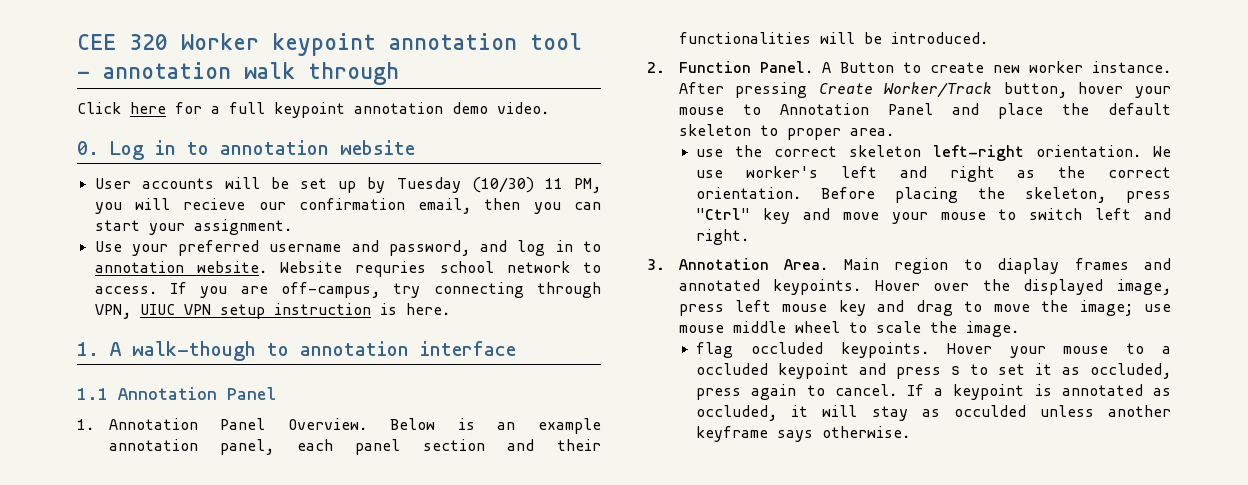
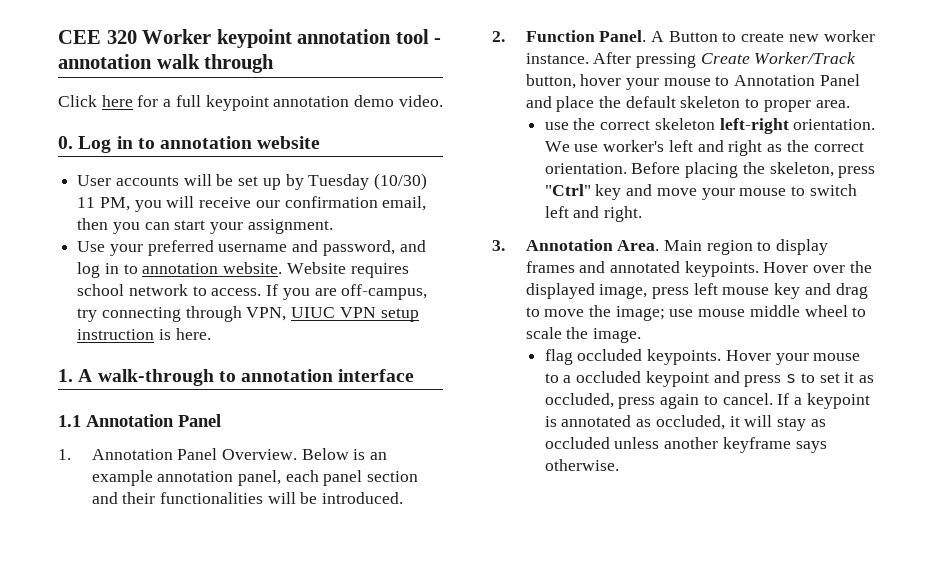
[183,198,246,210] recieve -> [199,197,252,208] receive
[355,261,427,277] requries -> [350,263,409,278] requires
[132,341,256,361] walk-though -> [97,369,214,386] walk-through
[997,258,1060,274] diaplay -> [776,239,829,255] display
[953,405,1026,417] occulded -> [544,437,610,449] occluded

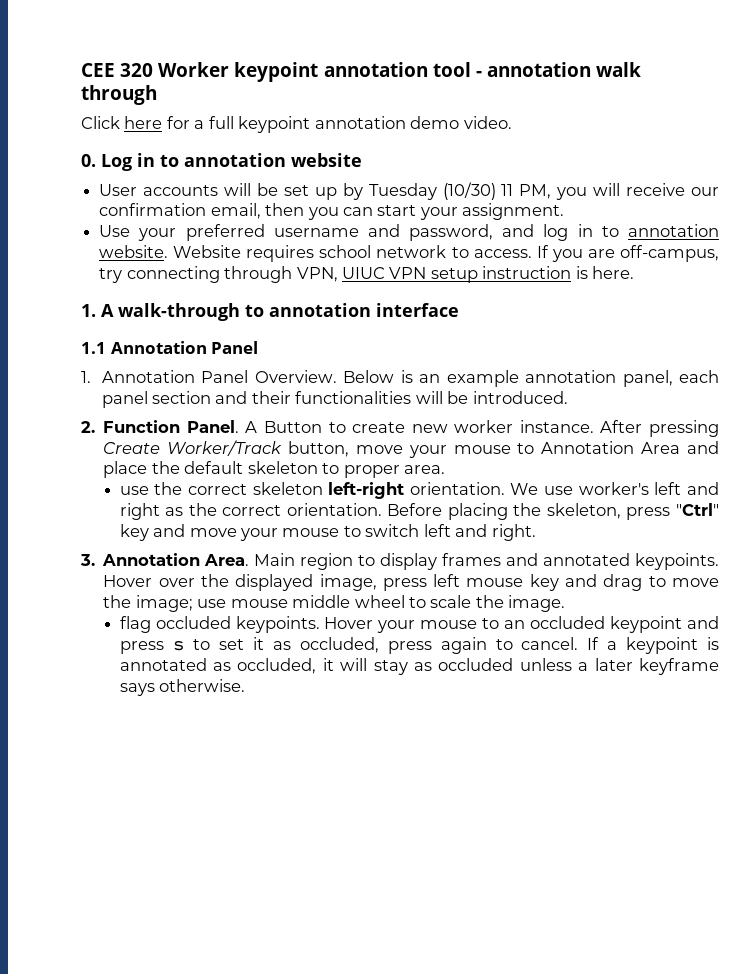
[580,74,622,86] hover -> [355,445,403,454] move
[819,74,860,86] Panel -> [641,442,681,454] Area
[563,375,572,383] a -> [504,620,526,629] an
[664,437,719,449] another -> [578,658,633,671] a later

